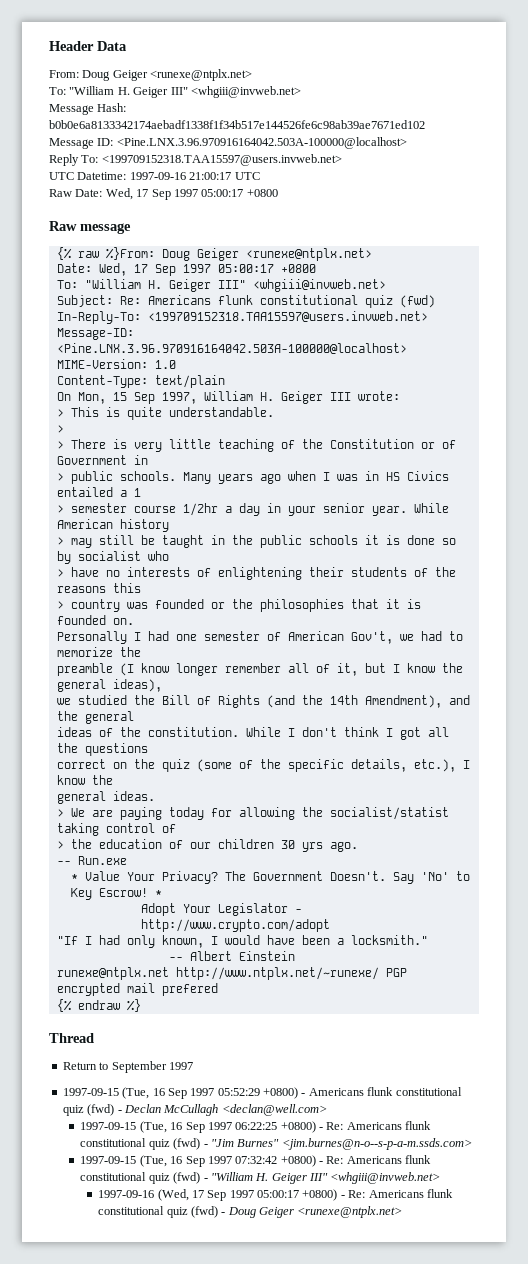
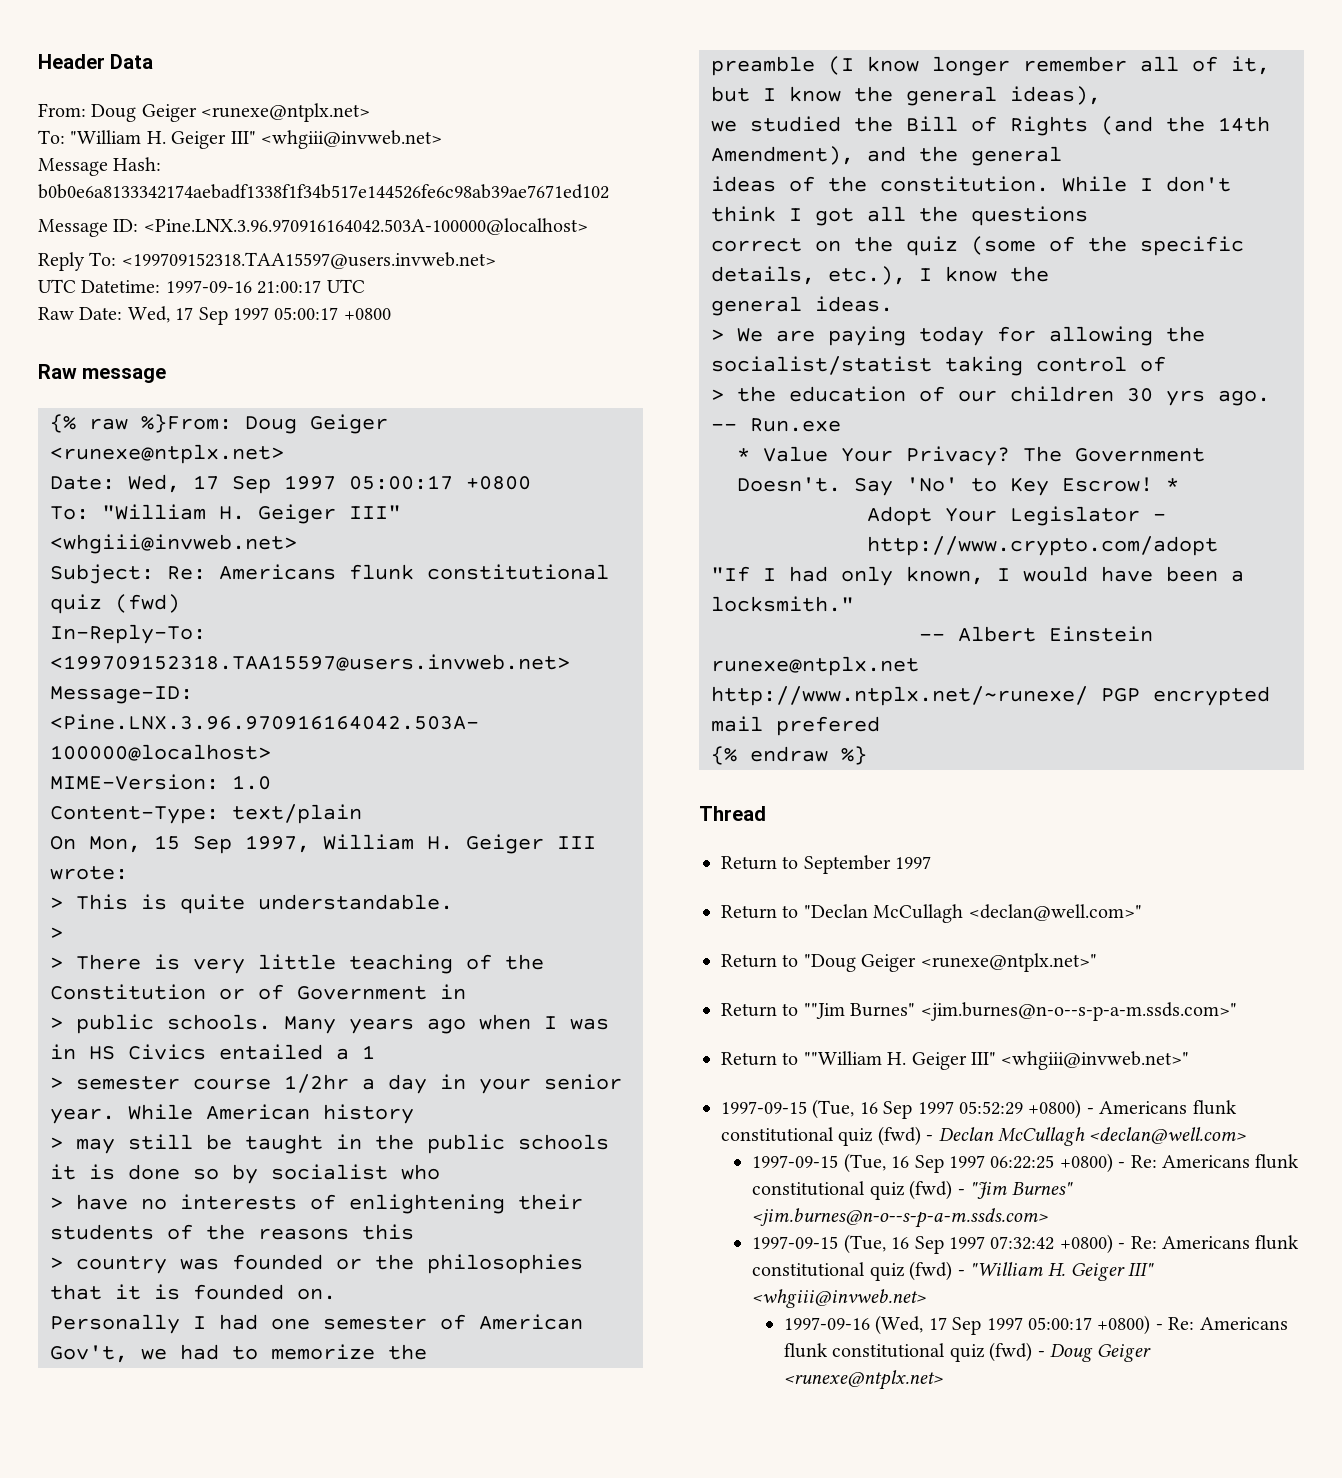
(193, 1066) none -> [721,904,1142,923] [721,953,1097,972] [721,1002,1237,1021] [721,1051,1190,1070] // Return to "Declan McCullagh <declan@well.com>" // Return to "Doug Geiger <runexe@ntplx.net>" // Return to ""Jim Burnes" <jim.burnes@n-o--s-p-a-m.ssds.com>" // Return to ""William H. Geiger III" <whgiii@invweb.net>"

